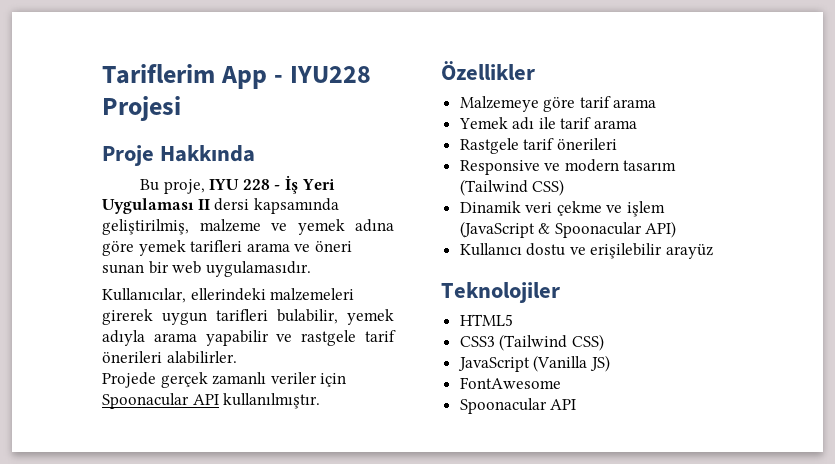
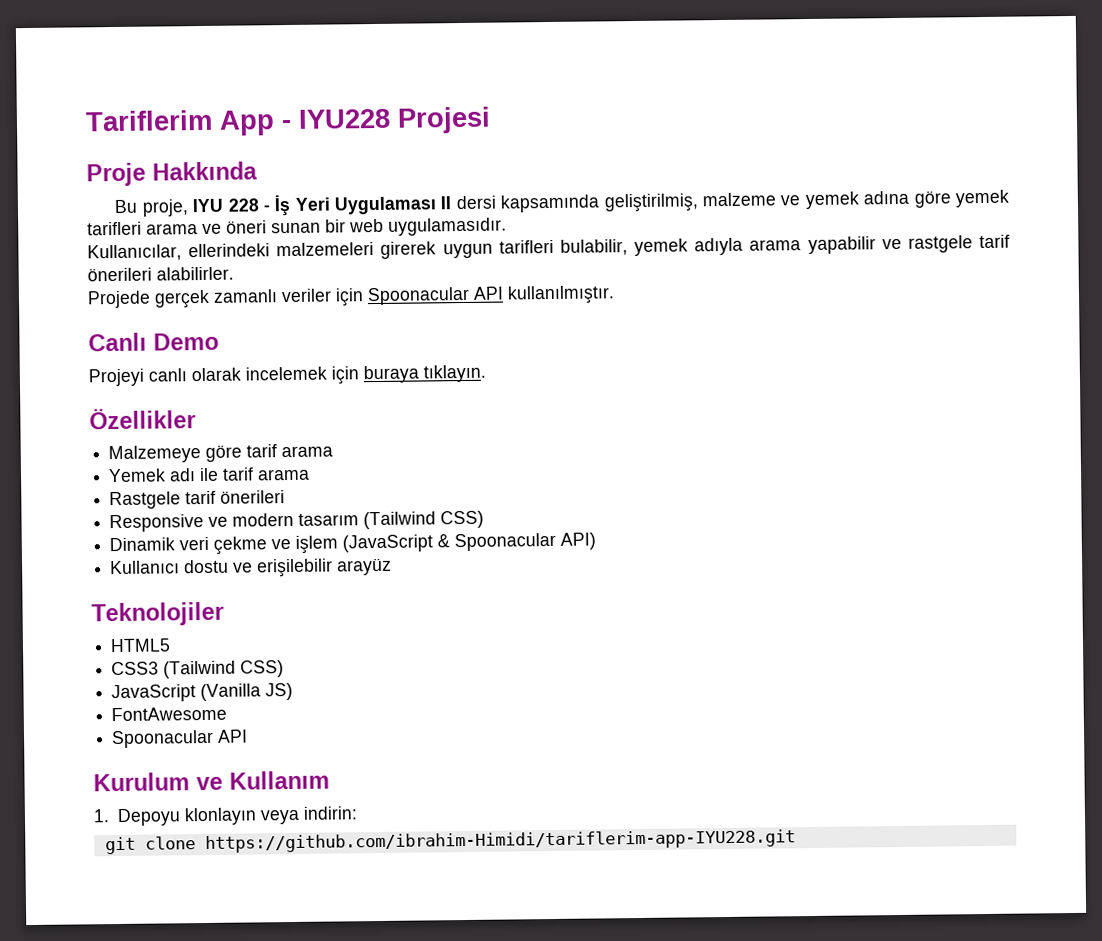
(321, 401) none -> [88,332,219,352] [88,364,486,387] // Canlı Demo // Projeyi canlı olarak incelemek için buraya tıklayın.
(577, 404) none -> [93,770,330,792] [93,806,358,827] [104,829,796,855] // Kurulum ve Kullanım // 1. Depoyu klonlayın veya indirin: // git clone https://github.com/ibrahim-Himidi/tariflerim-app-IYU228.git

